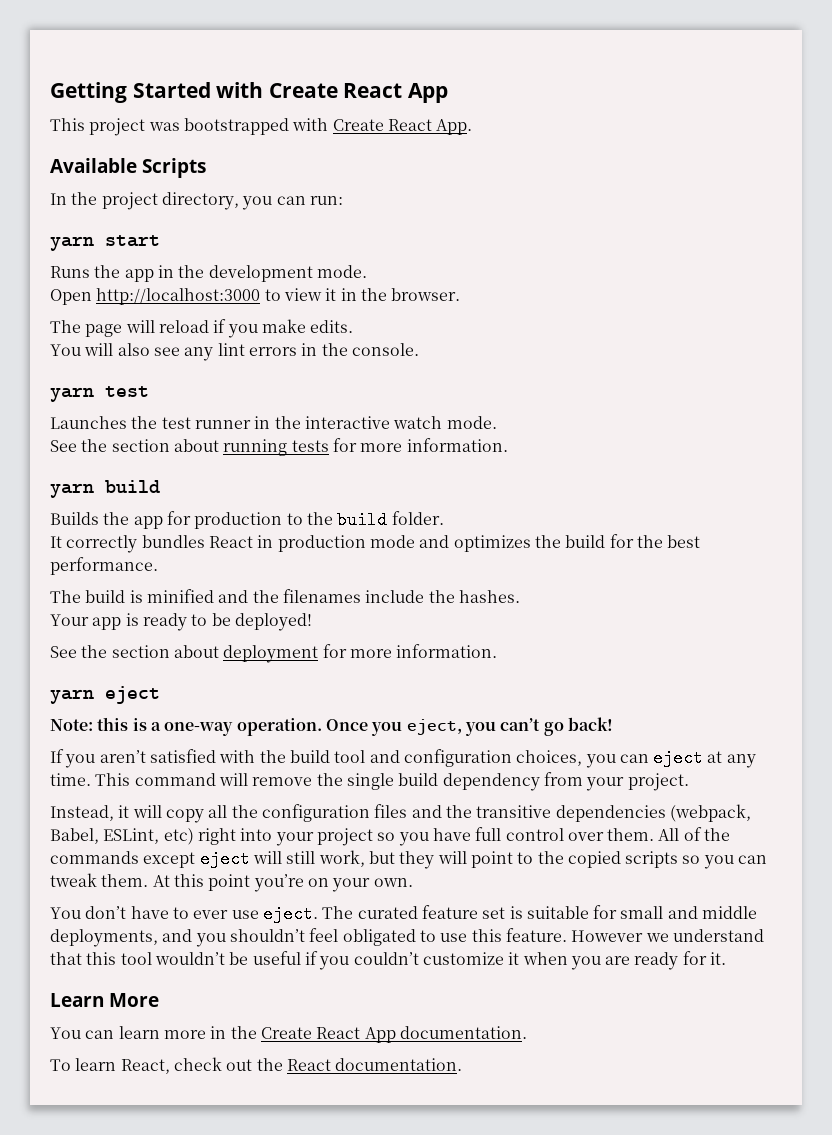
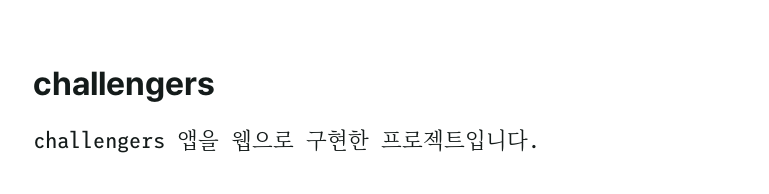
[50,82,448,103] [50,118,473,136] [50,158,207,178] [50,192,343,210] [50,235,160,251] [50,265,367,282] [50,288,461,305] [50,319,354,338] [50,343,419,361] [50,386,149,402] [50,416,497,429] [50,438,508,456] [50,480,160,498] [50,511,444,529] [50,534,701,553] [50,557,158,575] [50,589,520,603] [50,613,312,631] [50,644,498,663] [50,686,160,704] [50,717,613,736] [50,749,756,768] [50,772,689,791] [50,804,751,823] [50,827,731,846] [50,850,768,869] [50,873,413,892] [50,905,758,923] [50,928,764,947] [50,951,727,970] [50,993,160,1007] [50,1026,527,1043] [50,1057,463,1074] Getting Started with Create React App // This project was bootstrapped with Create React App. // Available Scripts // In the project directory, you can run: // yarn start // Runs the app in the development mode. // Open http://localhost:3000 to view it in the browser. // The page will reload if you make edits. // You will also see any lint errors in the console. // yarn test // Launches the test runner in the interactive watch mode. // See the section about running tests for more information. // yarn build // Builds the app for production to the build folder. // It correctly bundles React in production mode and optimizes the build for the best performance. // The build is minified and the filenames include the hashes. // Your app is ready to be deployed! // See the section about deployment for more information. // yarn eject // Note: this is a one-way operation. Once you eject, you can’t go back! // If you aren’t satisfied with the build tool and configuration choices, you can eject at any time. This command will remove the single build dependency from your project. // Instead, it will copy all the configuration files and the transitive dependencies (webpack, Babel, ESLint, etc) right into your project so you have full control over them. All of the commands except eject will still work, but they will point to the copied scripts so you can tweak them. At this point you’re on your own. // You don’t have to ever use eject. The curated feature set is suitable for small and middle deployments, and you shouldn’t feel obligated to use this feature. However we understand that this tool wouldn’t be useful if you couldn’t customize it when you are ready for it. // Learn More // You can learn more in the Create React App documentation. // To learn React, check out the React documentation. -> [33,71,215,102] [33,129,540,153] challengers // challengers 앱을 웹으로 구현한 프로젝트입니다.

